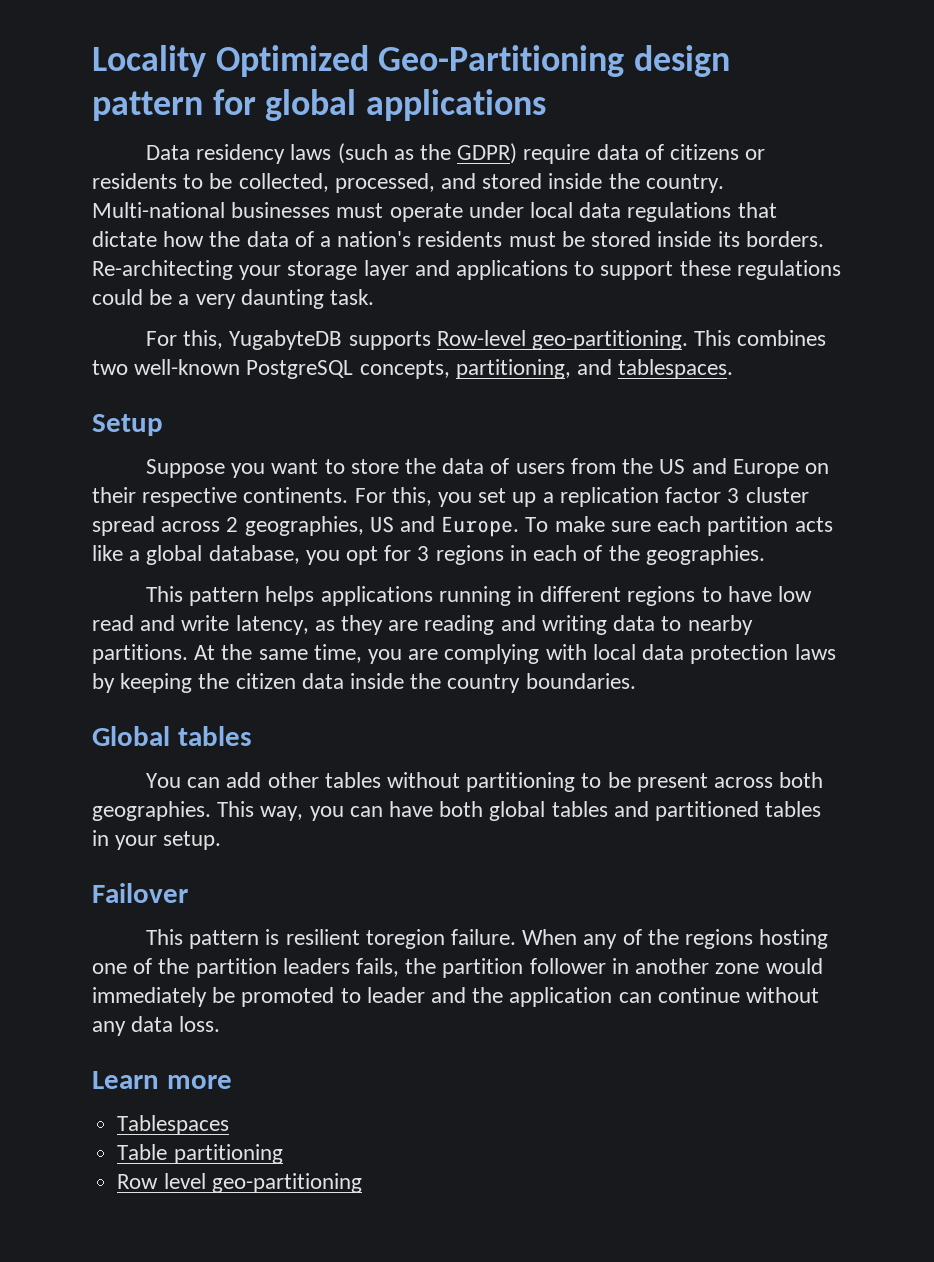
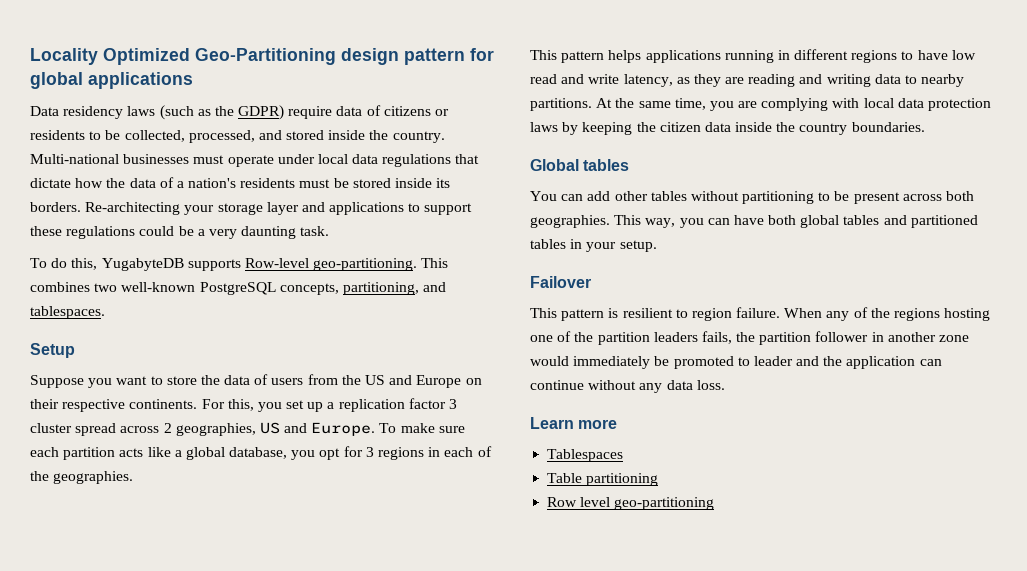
[145,331,177,346] For -> [30,258,68,268] To do
[365,929,445,949] toregion -> [675,308,732,321] to region

